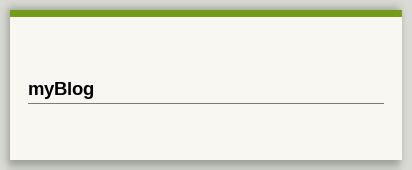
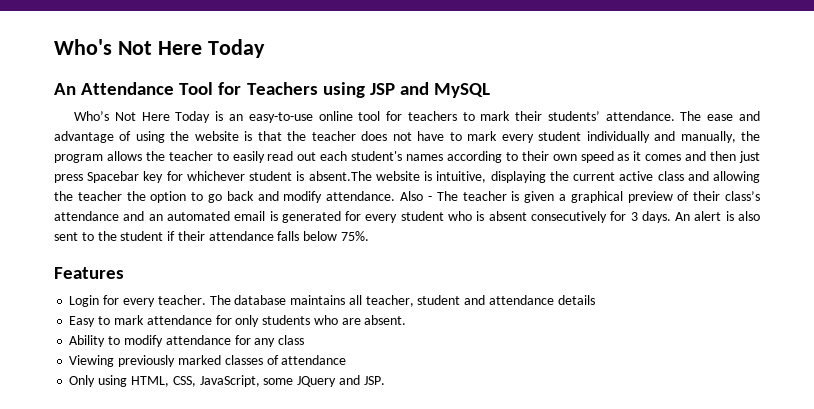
[28,82,94,99] myBlog -> [54,39,265,58] [54,82,491,98] [74,111,760,123] [54,131,760,143] [54,151,761,163] [54,171,761,183] [54,191,760,203] [54,211,760,223] [54,231,370,241] [54,267,124,279] [69,295,595,307] [69,315,407,327] [69,335,305,347] [69,355,347,367] [69,375,385,387] Who's Not Here Today // An Attendance Tool for Teachers using JSP and MySQL // Who’s Not Here Today is an easy-to-use online tool for teachers to mark their students’ attendance. The ease and advantage of using the website is that the teacher does not have to mark every student individually and manually, the program allows the teacher to easily read out each student's names according to their own speed as it comes and then just press Spacebar key for whichever student is absent.The website is intuitive, displaying the current active class and allowing the teacher the option to go back and modify attendance. Also - The teacher is given a graphical preview of their class’s attendance and an automated email is generated for every student who is absent consecutively for 3 days. An alert is also sent to the student if their attendance falls below 75%. // Features // Login for every teacher. The database maintains all teacher, student and attendance details // Easy to mark attendance for only students who are absent. // Ability to modify attendance for any class // Viewing previously marked classes of attendance // Only using HTML, CSS, JavaScript, some JQuery and JSP.

